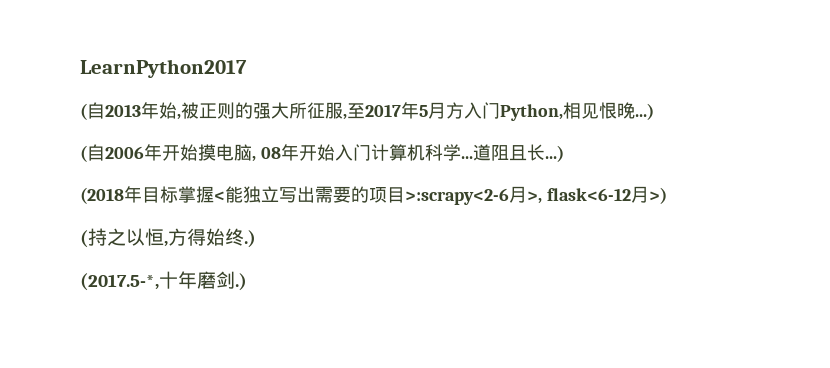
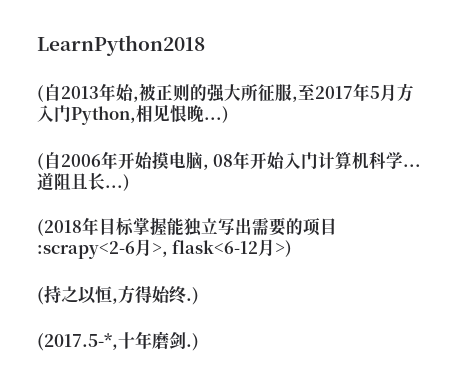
[80,59,247,78] LearnPython2017 -> [37,35,205,56] LearnPython2018
[214,191,225,201] < -> (168, 226) none
[405,188,509,205] >:scrapy<2-6 -> [37,241,135,259] :scrapy<2-6

